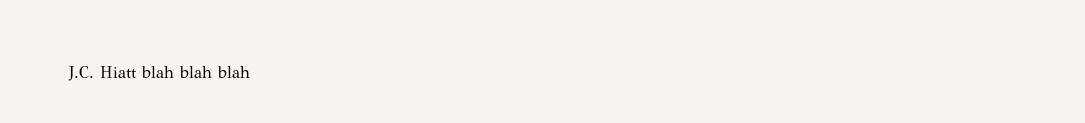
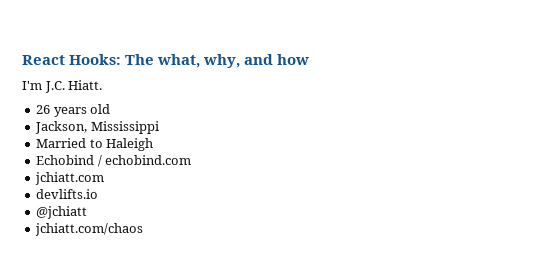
[68,66,250,81] J.C. Hiatt blah blah blah -> [22,54,310,68] [22,80,103,93] [36,104,111,117] [35,121,159,134] [36,138,154,151] [36,155,192,167] [35,172,105,185] [36,189,99,199] [36,206,88,219] [35,223,144,236] React Hooks: The what, why, and how // I'm J.C. Hiatt. // 26 years old // Jackson, Mississippi // Married to Haleigh // Echobind / echobind.com // jchiatt.com // devlifts.io // @jchiatt // jchiatt.com/chaos

